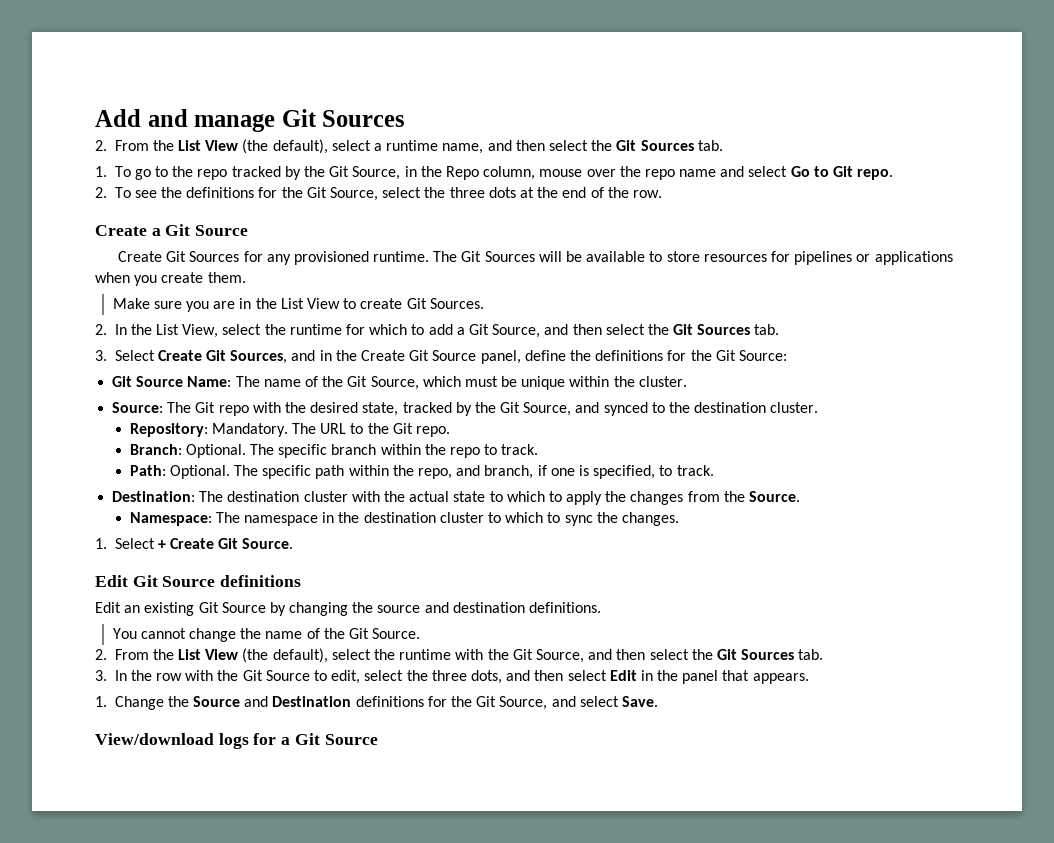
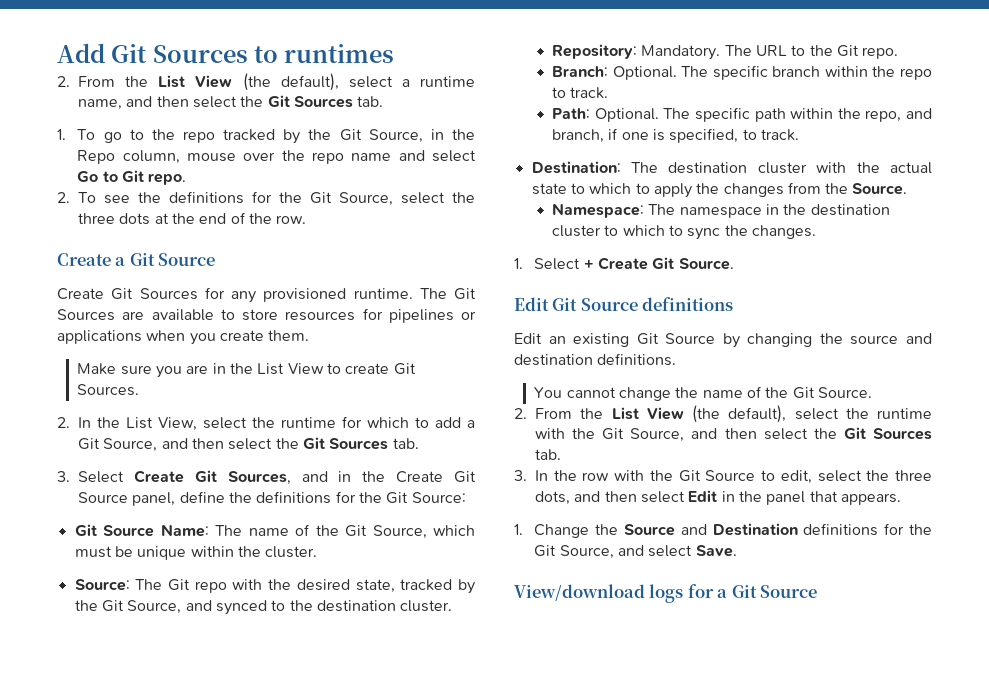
[147,109,406,132] and manage Git Sources -> [111,44,395,63] Git Sources to runtimes
[538,251,583,262] will be -> [122,311,145,320] are

